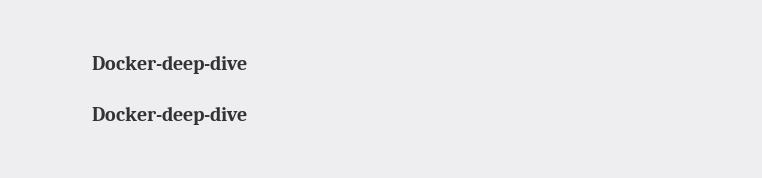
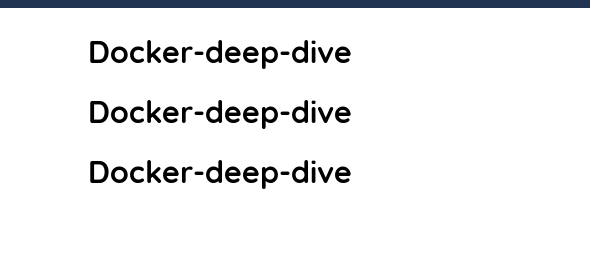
[92,55,247,74] [92,106,247,125] Docker-deep-dive // Docker-deep-dive -> [88,40,352,69] [88,100,352,129] [88,160,352,189] Docker-deep-dive // Docker-deep-dive // Docker-deep-dive

